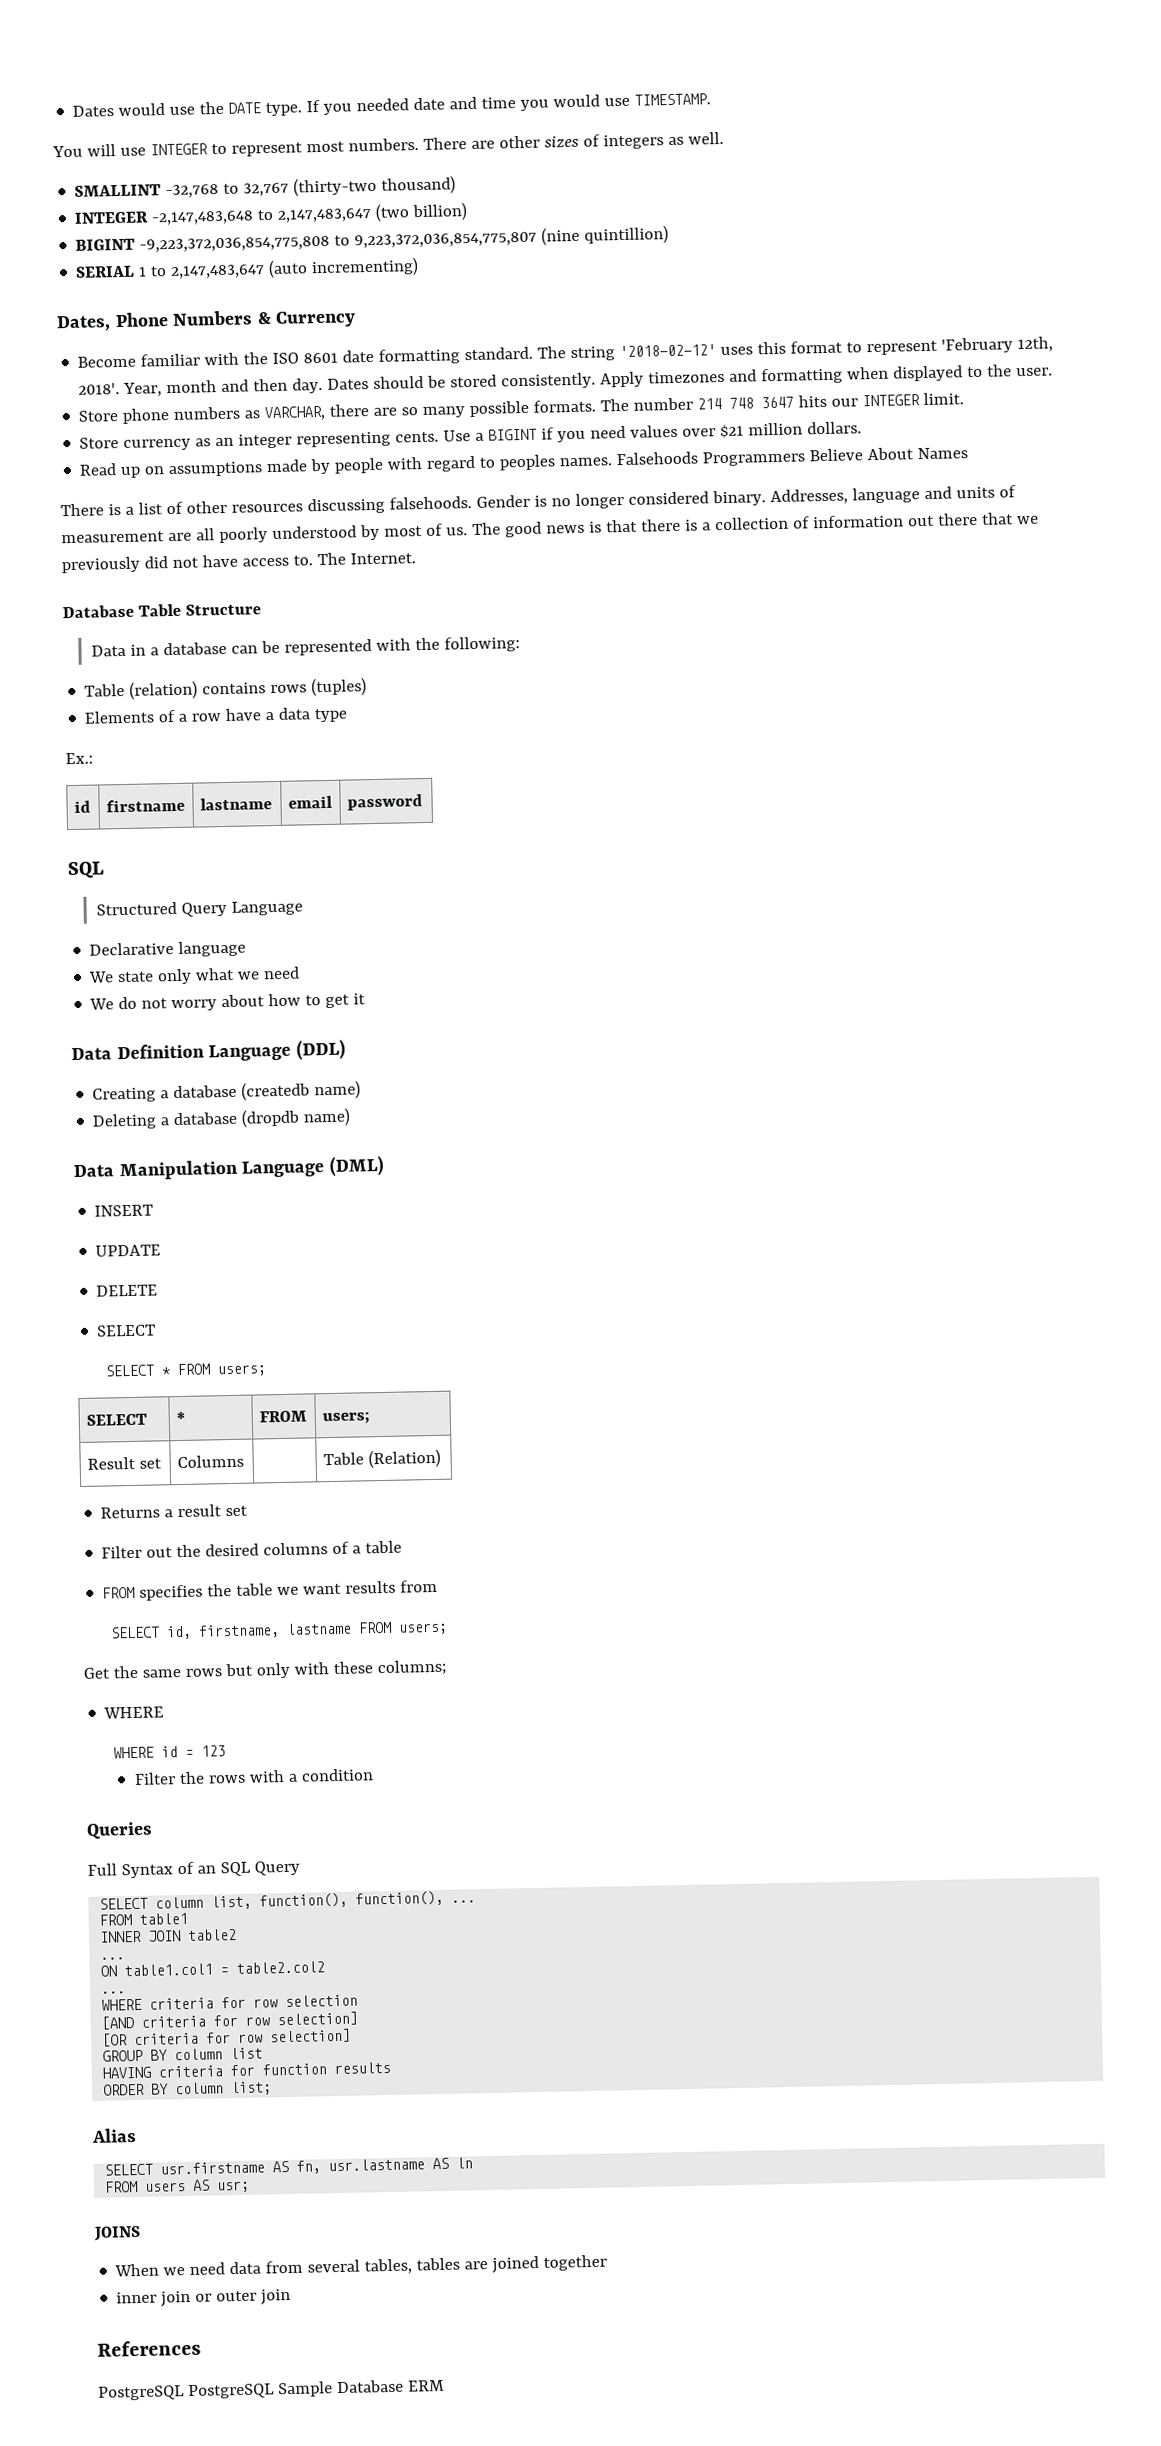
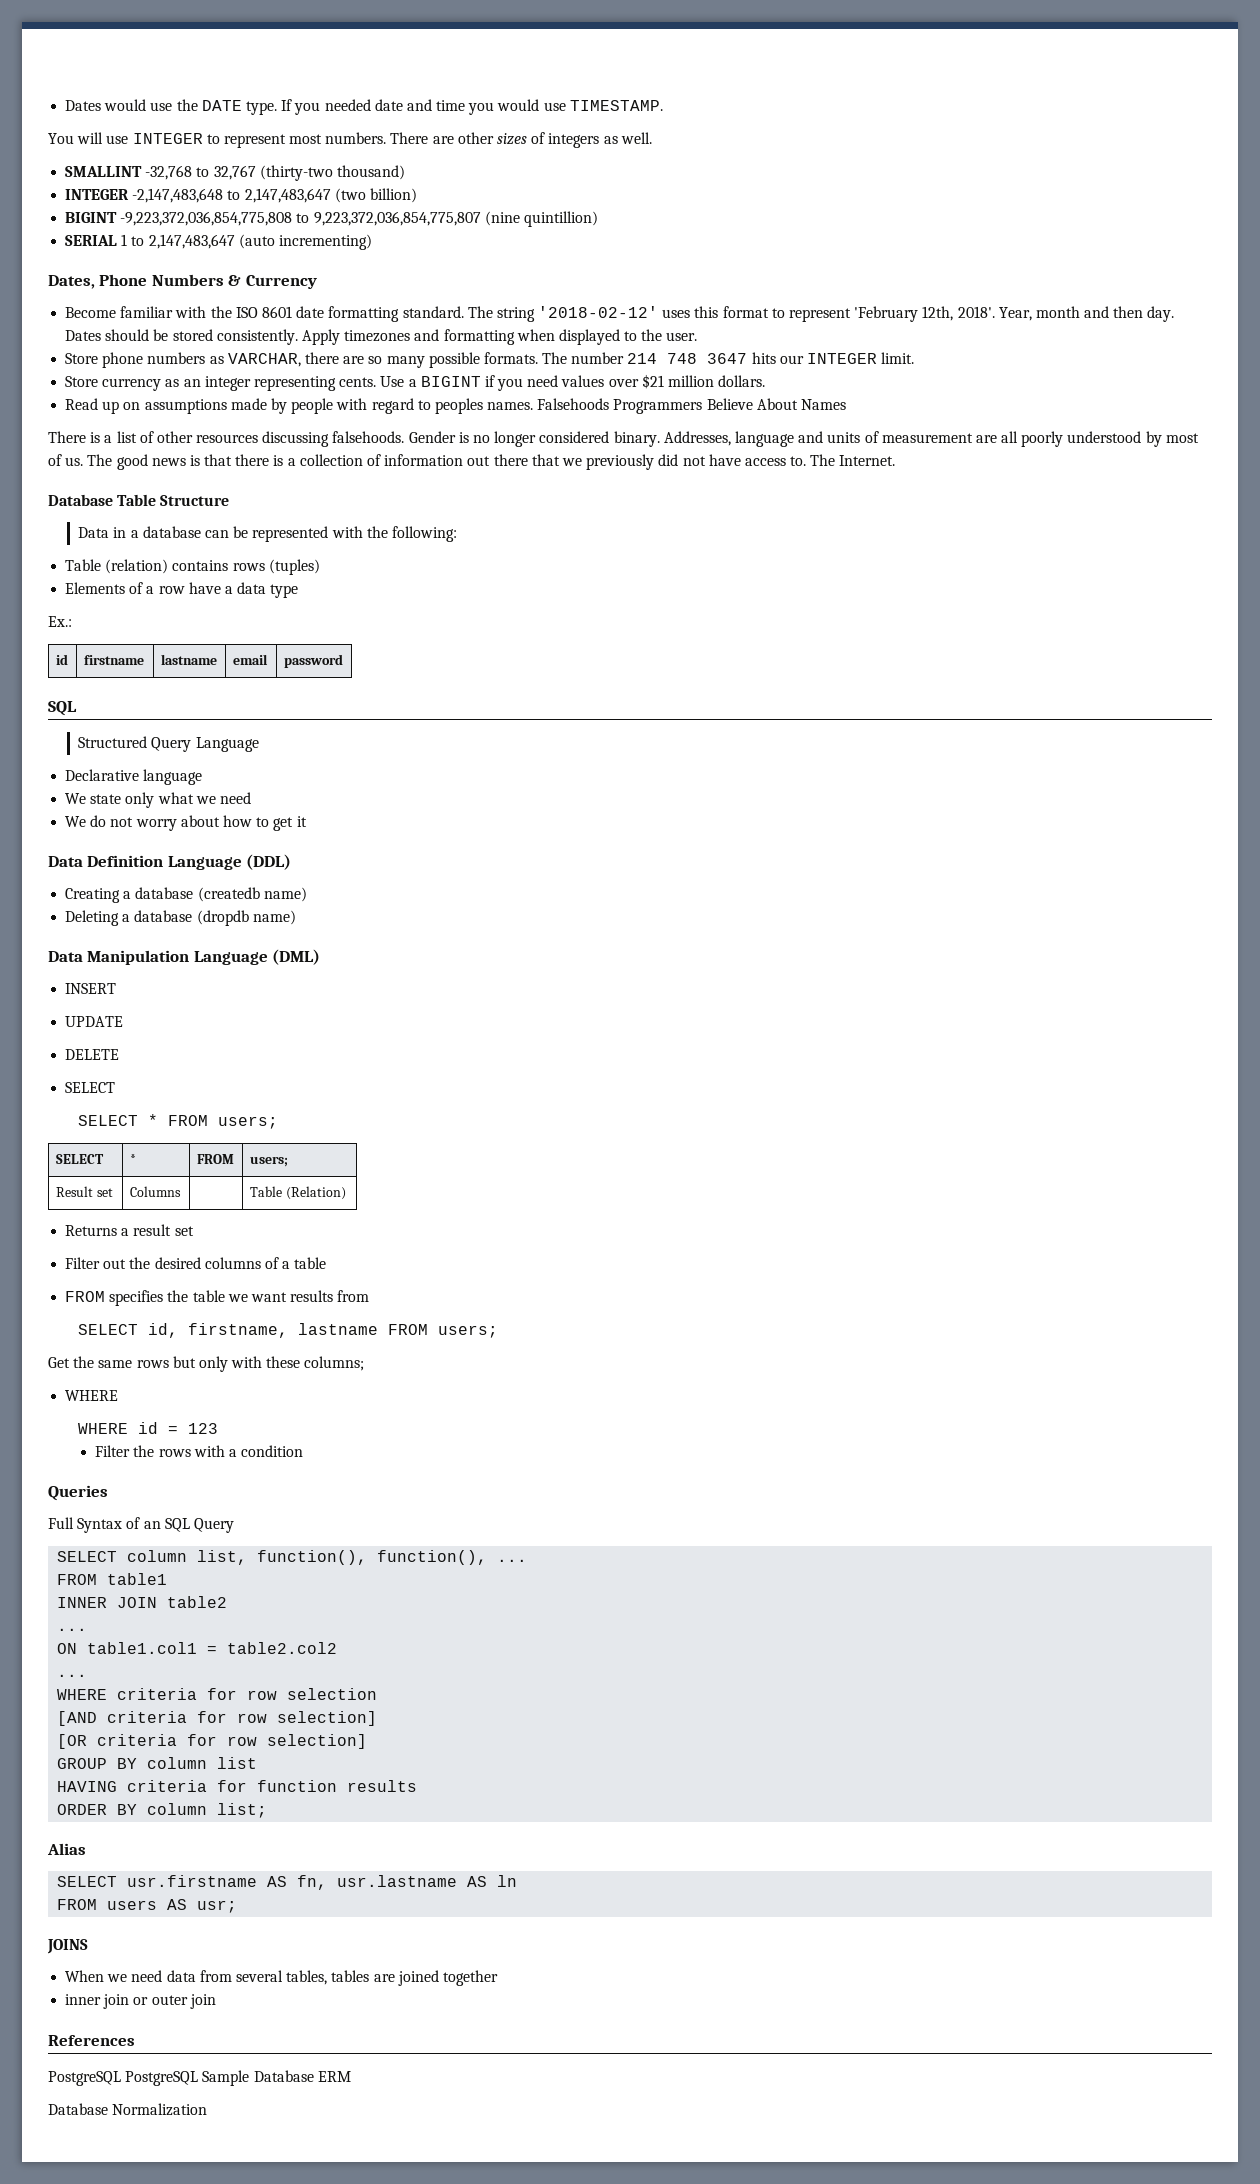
(445, 2385) none -> [48,2103,208,2116] // Database Normalization

